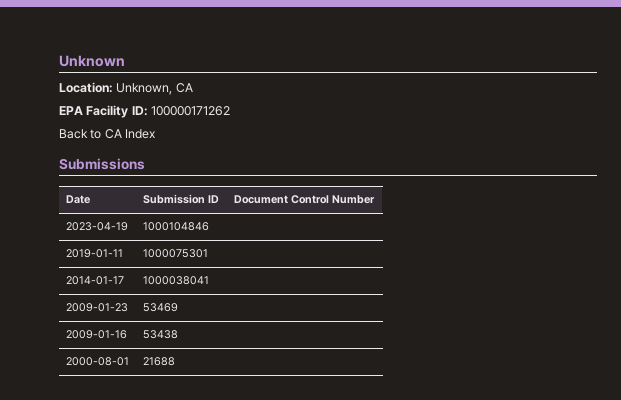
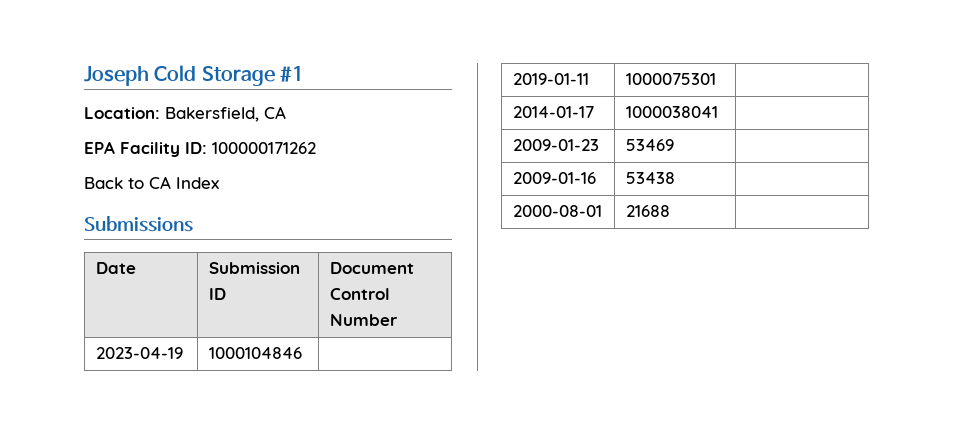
[59,55,125,67] Unknown -> [84,65,304,86] Joseph Cold Storage #1
[116,83,173,95] Unknown, -> [165,107,259,122] Bakersfield,

